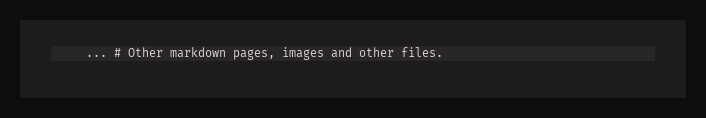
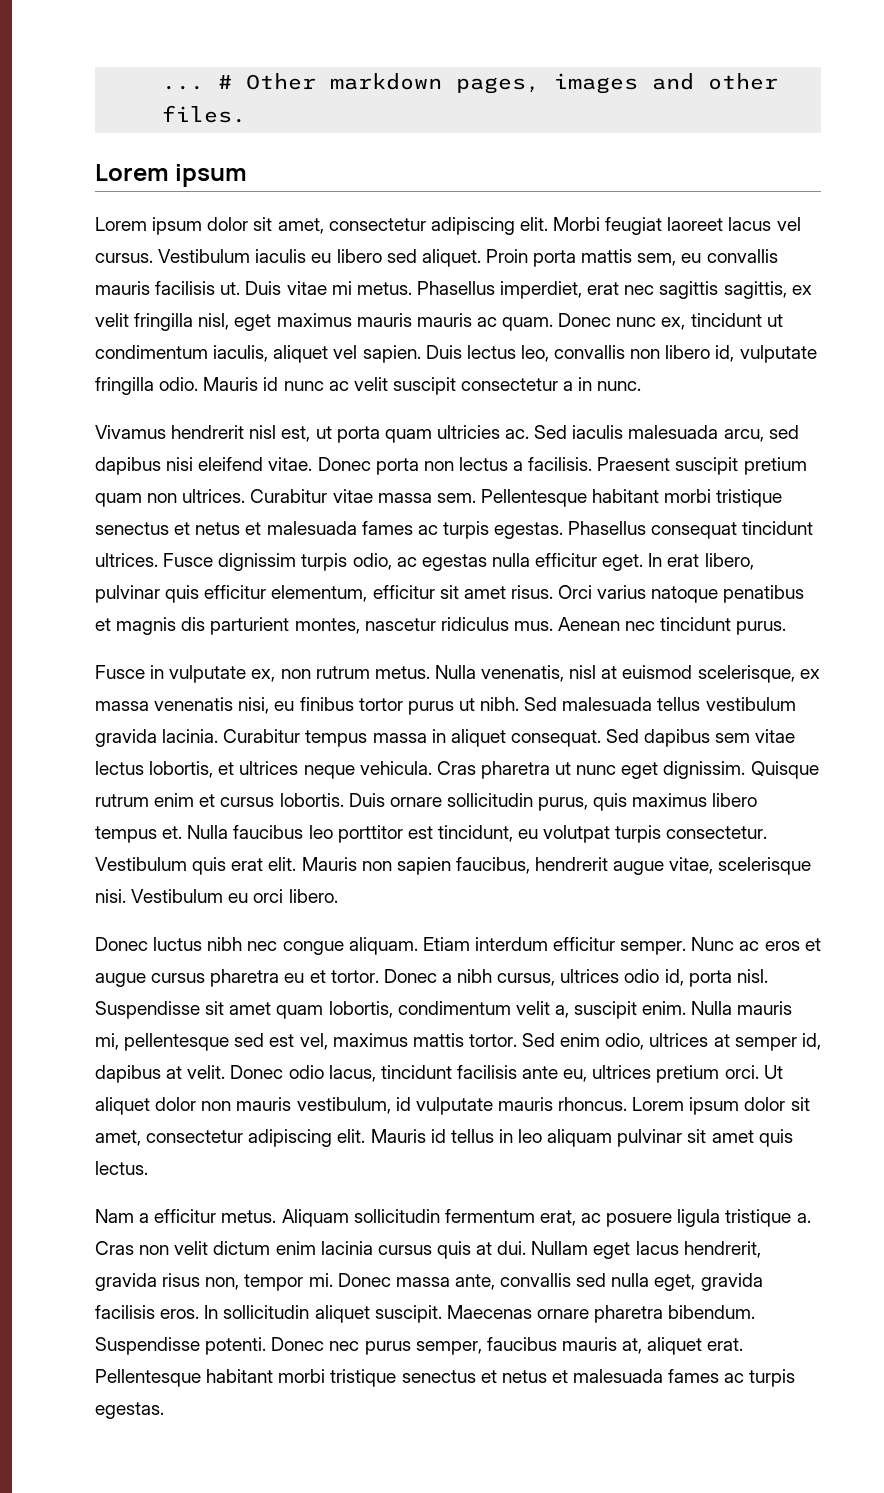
(443, 52) none -> [95,164,248,187] [95,217,801,235] [95,249,778,267] [95,281,812,299] [95,313,783,331] [95,345,817,363] [95,377,642,395] [95,425,799,443] [95,457,807,475] [95,489,783,507] [95,521,814,539] [95,553,754,571] [95,585,805,603] [95,617,787,635] [95,665,820,683] [95,697,796,715] [95,729,796,747] [95,761,819,779] [95,793,758,811] [95,825,768,843] [95,857,812,875] [95,889,338,903] [95,937,821,955] [95,969,768,987] [95,1001,793,1019] [95,1033,821,1051] [95,1065,783,1083] [95,1097,810,1115] [95,1129,793,1147] [95,1161,148,1175] [95,1209,811,1227] [95,1241,761,1259] [95,1273,763,1291] [95,1305,756,1323] [95,1337,744,1355] [95,1369,796,1387] [95,1402,164,1419] // Lorem ipsum // Lorem ipsum dolor sit amet, consectetur adipiscing elit. Morbi feugiat laoreet lacus vel cursus. Vestibulum iaculis eu libero sed aliquet. Proin porta mattis sem, eu convallis mauris facilisis ut. Duis vitae mi metus. Phasellus imperdiet, erat nec sagittis sagittis, ex velit fringilla nisl, eget maximus mauris mauris ac quam. Donec nunc ex, tincidunt ut condimentum iaculis, aliquet vel sapien. Duis lectus leo, convallis non libero id, vulputate fringilla odio. Mauris id nunc ac velit suscipit consectetur a in nunc. // Vivamus hendrerit nisl est, ut porta quam ultricies ac. Sed iaculis malesuada arcu, sed dapibus nisi eleifend vitae. Donec porta non lectus a facilisis. Praesent suscipit pretium quam non ultrices. Curabitur vitae massa sem. Pellentesque habitant morbi tristique senectus et netus et malesuada fames ac turpis egestas. Phasellus consequat tincidunt ultrices. Fusce dignissim turpis odio, ac egestas nulla efficitur eget. In erat libero, pulvinar quis efficitur elementum, efficitur sit amet risus. Orci varius natoque penatibus et magnis dis parturient montes, nascetur ridiculus mus. Aenean nec tincidunt purus. // Fusce in vulputate ex, non rutrum metus. Nulla venenatis, nisl at euismod scelerisque, ex massa venenatis nisi, eu finibus tortor purus ut nibh. Sed malesuada tellus vestibulum gravida lacinia. Curabitur tempus massa in aliquet consequat. Sed dapibus sem vitae lectus lobortis, et ultrices neque vehicula. Cras pharetra ut nunc eget dignissim. Quisque rutrum enim et cursus lobortis. Duis ornare sollicitudin purus, quis maximus libero tempus et. Nulla faucibus leo porttitor est tincidunt, eu volutpat turpis consectetur. Vestibulum quis erat elit. Mauris non sapien faucibus, hendrerit augue vitae, scelerisque nisi. Vestibulum eu orci libero. // Donec luctus nibh nec congue aliquam. Etiam interdum efficitur semper. Nunc ac eros et augue cursus pharetra eu et tortor. Donec a nibh cursus, ultrices odio id, porta nisl. Suspendisse sit amet quam lobortis, condimentum velit a, suscipit enim. Nulla mauris mi, pellentesque sed est vel, maximus mattis tortor. Sed enim odio, ultrices at semper id, dapibus at velit. Donec odio lacus, tincidunt facilisis ante eu, ultrices pretium orci. Ut aliquet dolor non mauris vestibulum, id vulputate mauris rhoncus. Lorem ipsum dolor sit amet, consectetur adipiscing elit. Mauris id tellus in leo aliquam pulvinar sit amet quis lectus. // Nam a efficitur metus. Aliquam sollicitudin fermentum erat, ac posuere ligula tristique a. Cras non velit dictum enim lacinia cursus quis at dui. Nullam eget lacus hendrerit, gravida risus non, tempor mi. Donec massa ante, convallis sed nulla eget, gravida facilisis eros. In sollicitudin aliquet suscipit. Maecenas ornare pharetra bibendum. Suspendisse potenti. Donec nec purus semper, faucibus mauris at, aliquet erat. Pellentesque habitant morbi tristique senectus et netus et malesuada fames ac turpis egestas.

